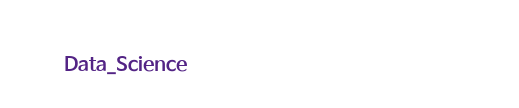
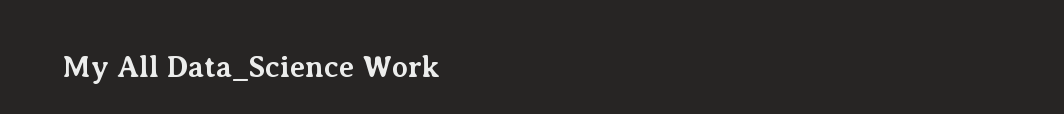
[64,56,187,75] Data_Science -> [62,55,441,84] My All Data_Science Work

